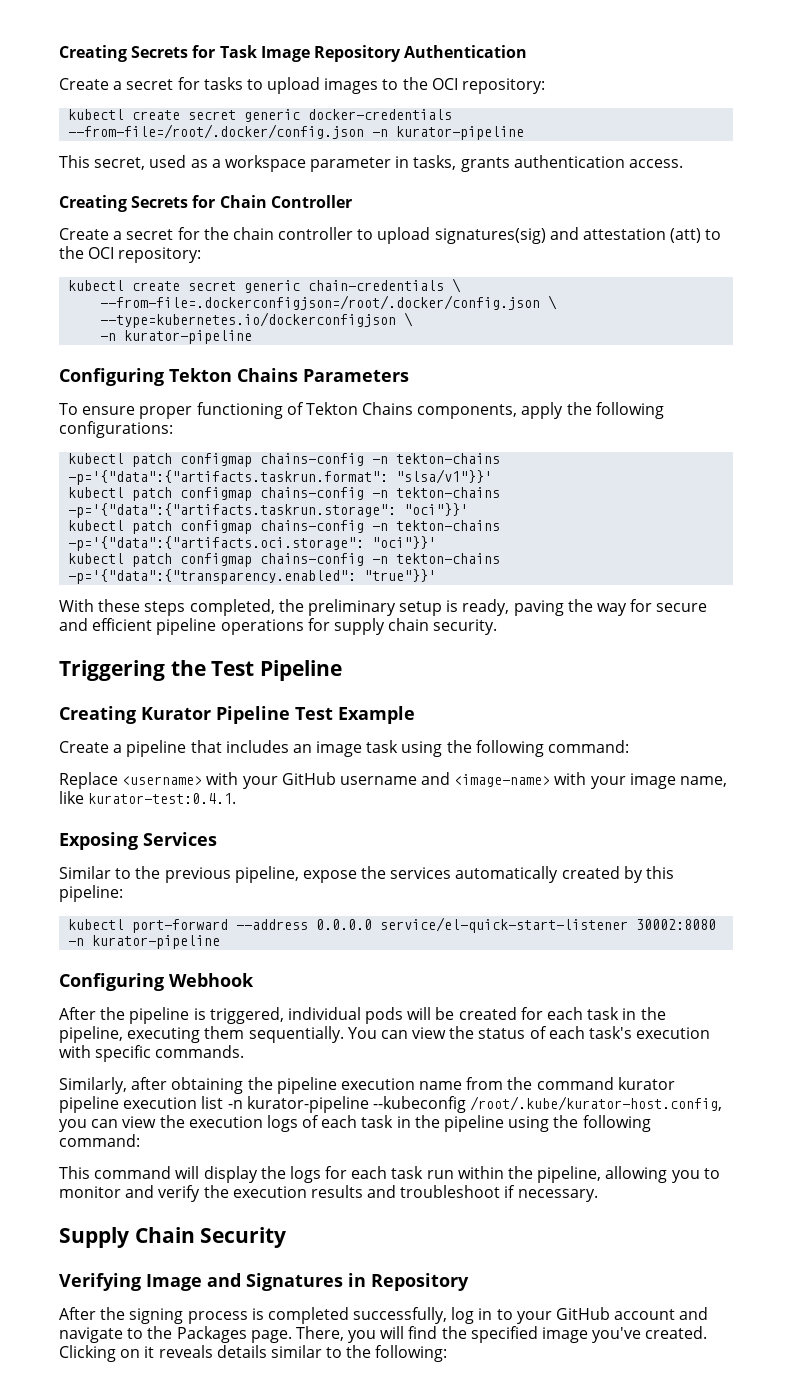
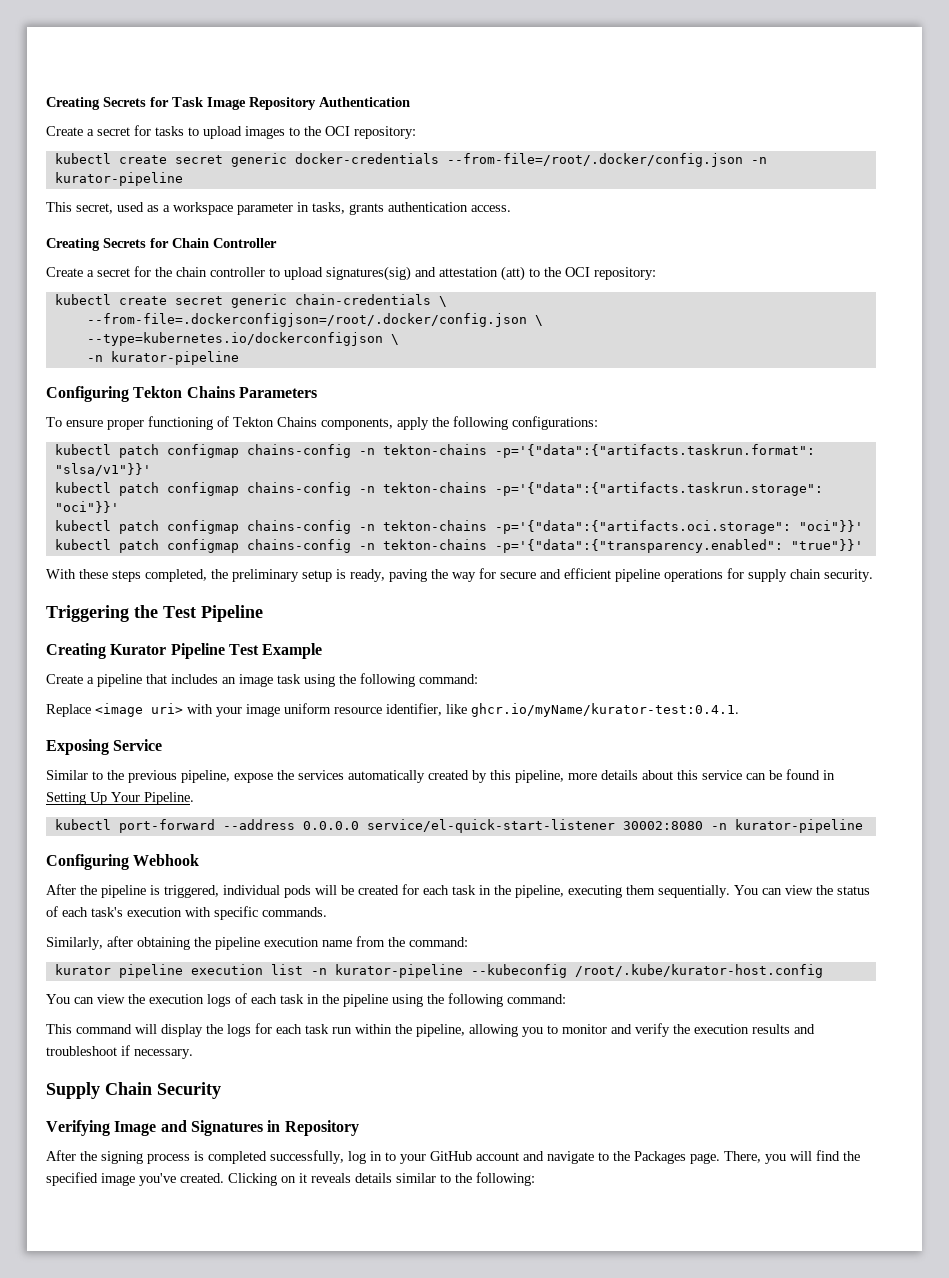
[122,772,728,789] [59,791,237,804] <username> with your GitHub username and <image-name> with your image name, like kurator-test:0.4.1. -> [95,703,739,717] <image uri> with your image uniform resource identifier, like ghcr.io/myName/kurator-test:0.4.1.
[143,832,217,846] Services -> [113,739,163,751] Service
[59,885,123,902] pipeline: -> [515,769,835,783] [46,792,194,805] pipeline, more details about this service can be found in Setting Up Your Pipeline.
[536,1077,614,1090] command -> [409,937,468,947] command: //
[470,1096,723,1111] [59,1119,87,1132] /root/.kube/kurator-host.config, you -> [574,964,823,978] [46,994,70,1004] /root/.kube/kurator-host.config // You

